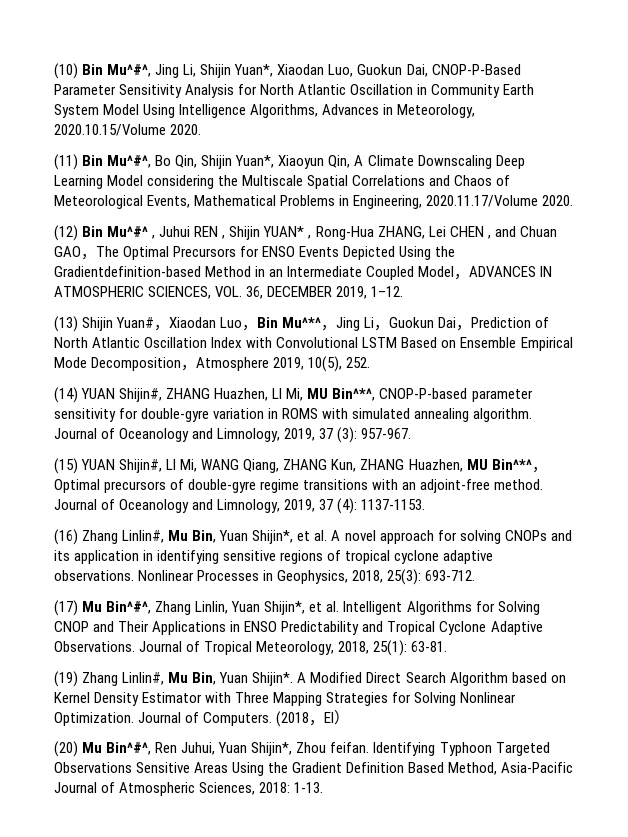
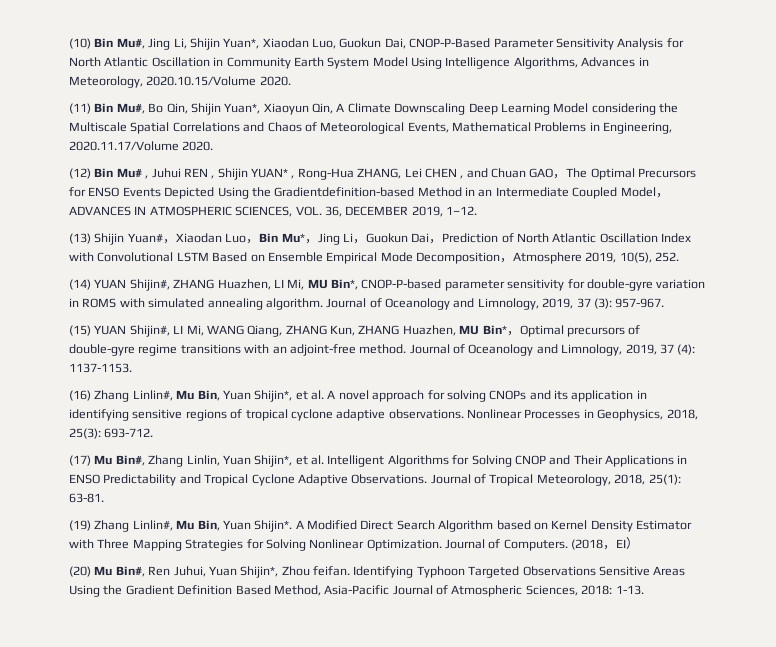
[107,64,152,77] Mu^#^, -> [116,38,145,49] Mu#,
[107,155,152,168] Mu^#^, -> [116,103,145,114] Mu#,
[107,226,149,237] Mu^#^ -> [116,168,142,178] Mu#
[282,317,322,328] Mu^*^ -> [281,233,305,243] Mu*
[332,388,376,401] Bin^*^, -> [331,279,358,290] Bin*,
[491,459,532,470] Bin^*^ -> [482,325,507,334] Bin*
[106,601,152,614] Bin^#^, -> [115,455,145,466] Bin#,
[106,742,152,755] Bin^#^, -> [115,566,145,577] Bin#,

